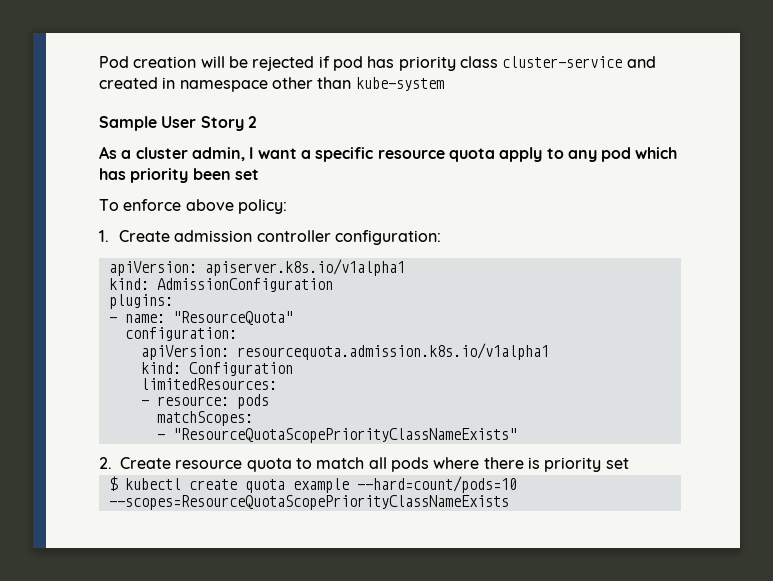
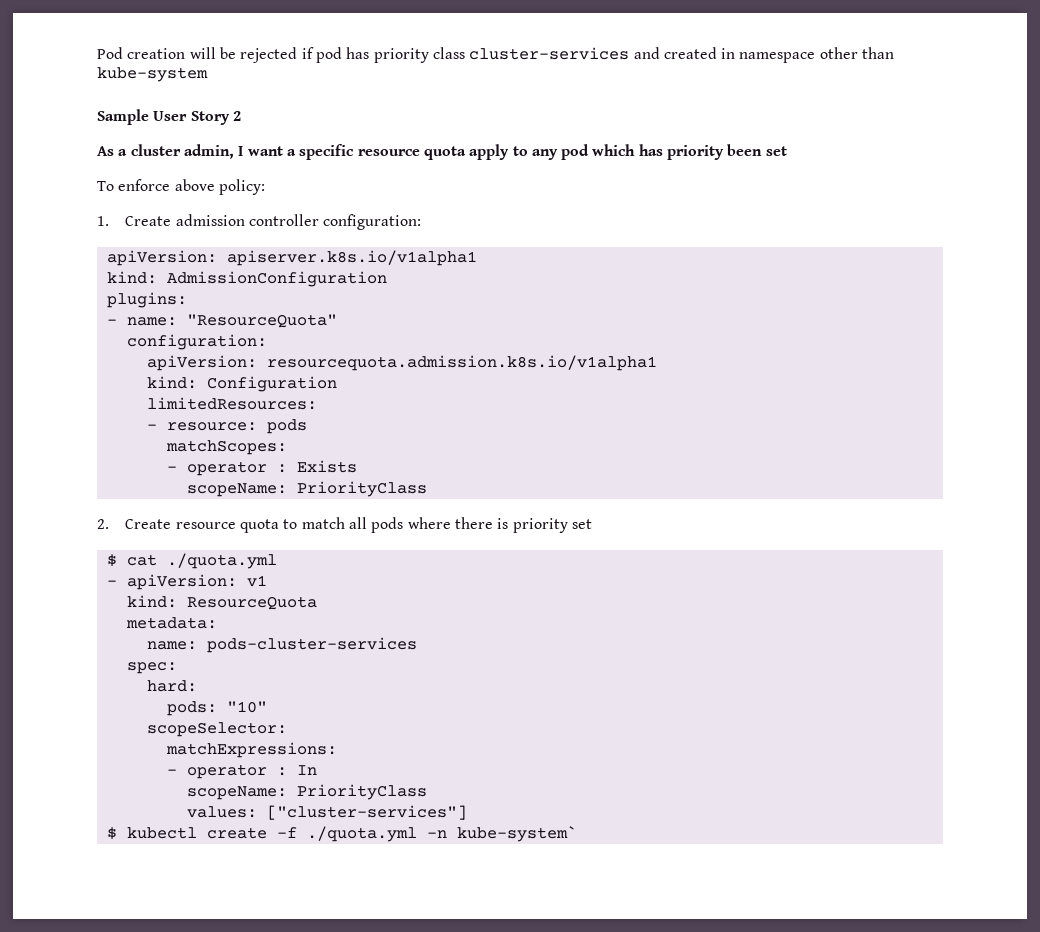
[502,56,623,68] cluster-service -> [469,47,630,60] cluster-services
[172,428,517,443] "ResourceQuotaScopePriorityClassNameExists" -> [186,460,357,476] [186,481,427,497] operator : Exists // scopeName: PriorityClass
(629, 463) none -> [106,553,277,569] [106,574,267,590] [126,595,317,610] [125,617,217,629] [146,637,417,653] [126,662,177,674] [146,680,197,692] [166,701,267,716] [146,722,287,737] [165,742,337,758] [166,764,317,779] [186,784,427,800] [186,805,467,820] // $ cat ./quota.yml // - apiVersion: v1 // kind: ResourceQuota // metadata: // name: pods-cluster-services // spec: // hard: // pods: "10" // scopeSelector: // matchExpressions: // - operator : In // scopeName: PriorityClass // values: ["cluster-services"]
[244,476,517,493] [108,495,509,510] quota example --hard=count/pods=10 --scopes=ResourceQuotaScopePriorityClassNameExists -> [276,826,577,842] -f ./quota.yml -n kube-system`

